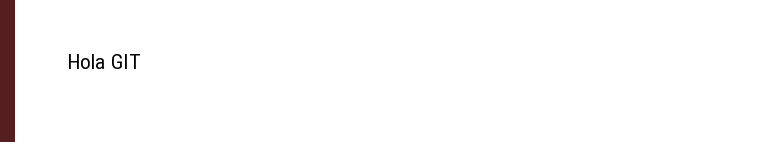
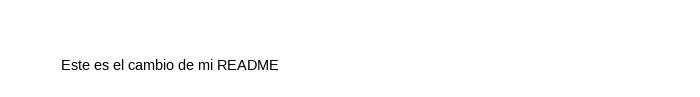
[67,54,141,69] Hola GIT -> [61,59,279,70] Este es el cambio de mi README

